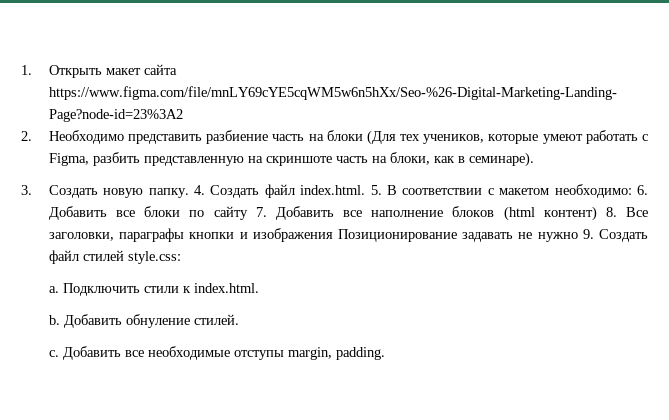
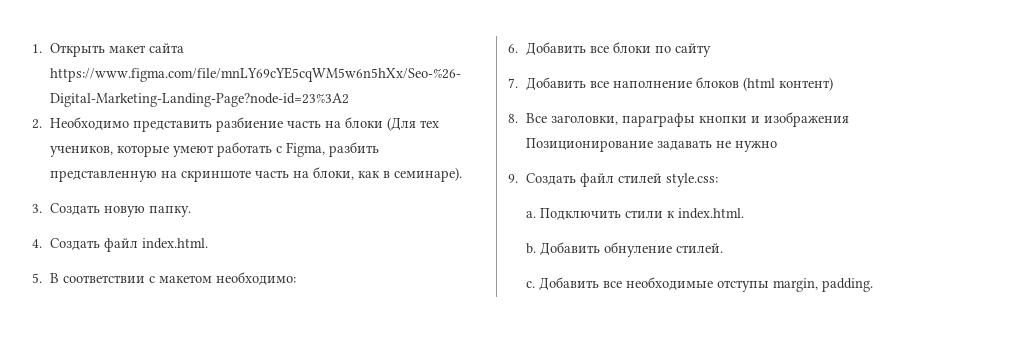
(189, 193) none -> (192, 211) //
(366, 190) none -> (209, 243) //
(632, 191) none -> (297, 278) //
(248, 213) none -> (712, 50) //
(597, 213) none -> (834, 84) //
(578, 237) none -> (778, 146) //

